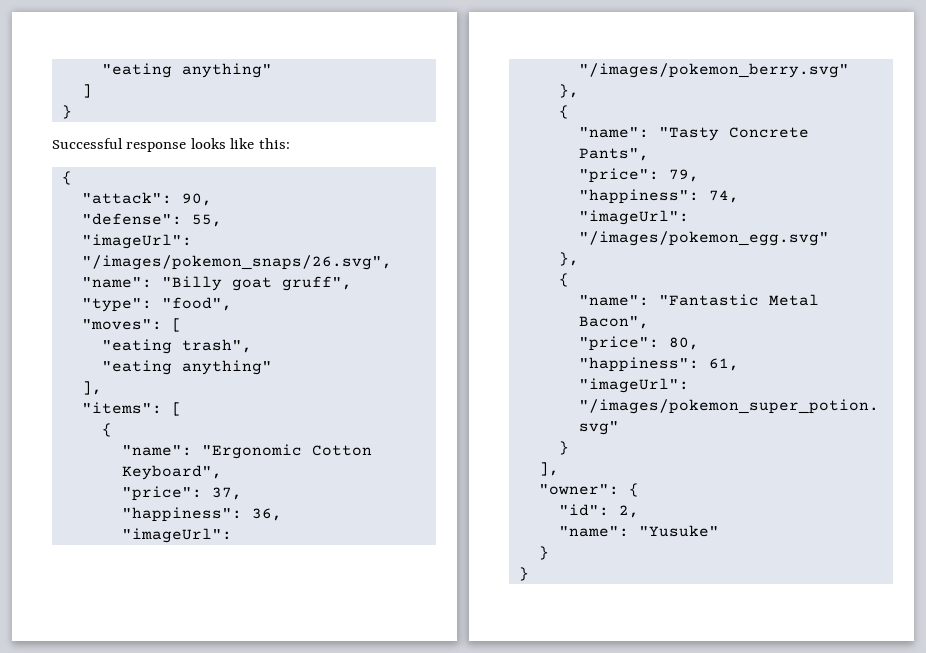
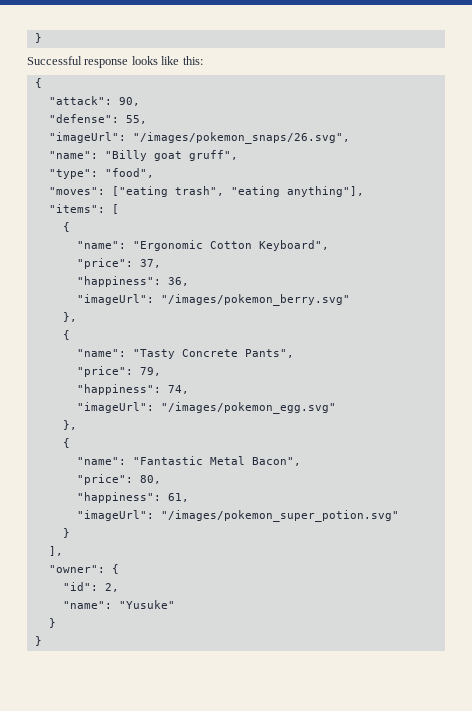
[101,63,272,78] [81,84,92,98] "eating anything" // ] // -> (34, 38) none
[171,318,182,332] [101,339,252,354] [101,360,272,375] [81,381,102,395] [ // "eating trash", // "eating anything" // ], -> [111,186,364,197] ["eating trash", "eating anything"],

